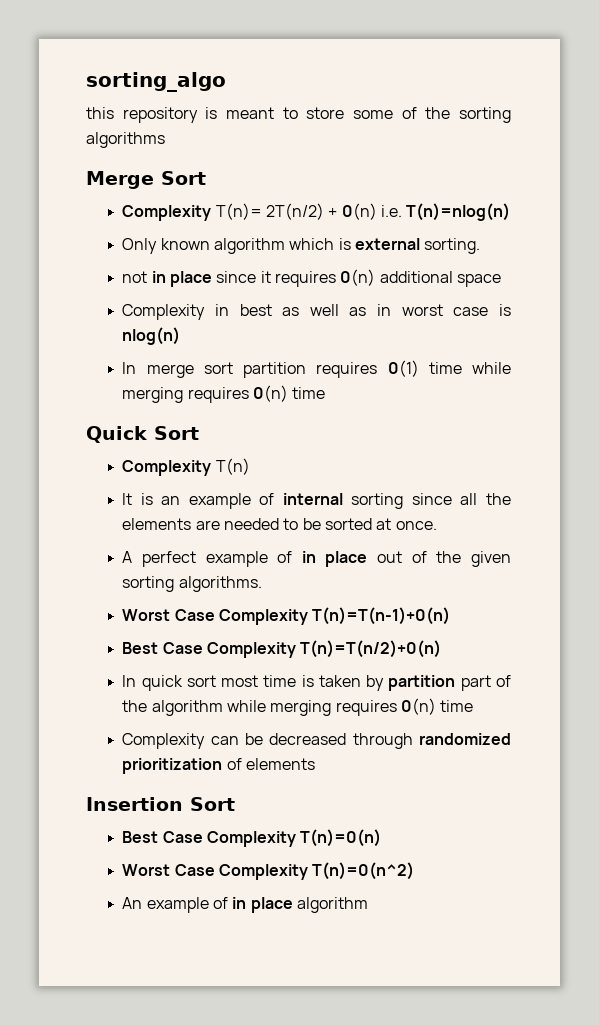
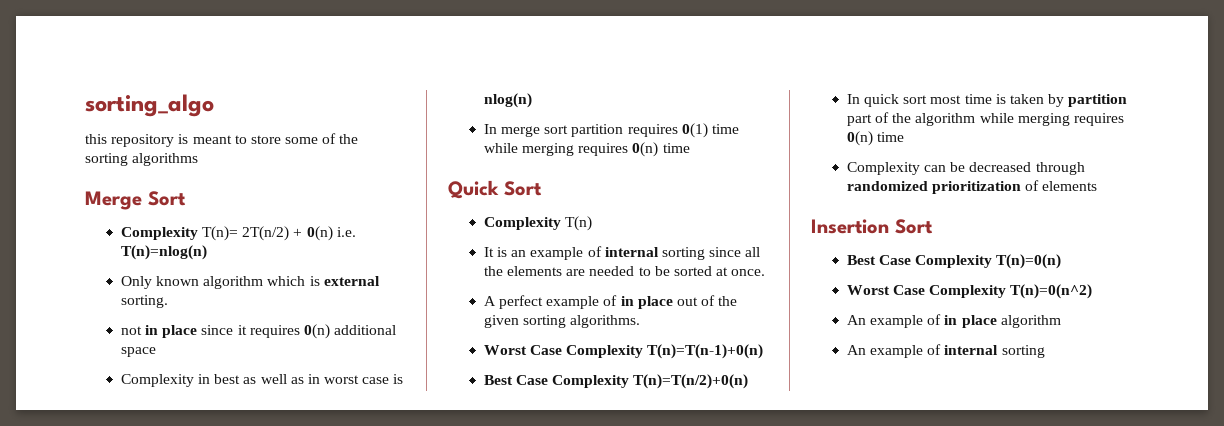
(368, 905) none -> [846,344,1045,358] // An example of internal sorting

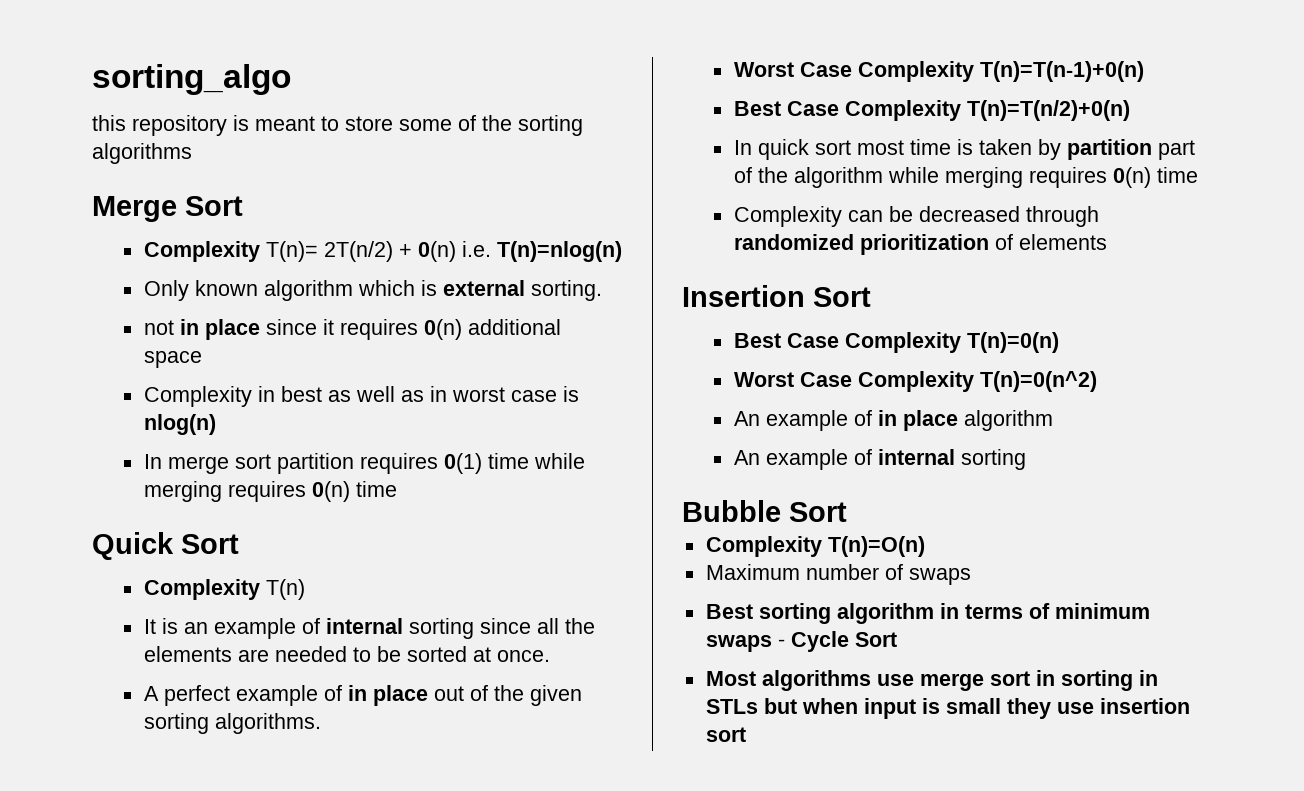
(1045, 351) none -> [682,500,847,522] [705,536,925,557] [705,564,971,585] [705,603,1150,624] [705,631,897,652] [705,670,1158,691] [705,698,1190,719] [705,727,746,742] // Bubble Sort // Complexity T(n)=O(n) // Maximum number of swaps // Best sorting algorithm in terms of minimum swaps - Cycle Sort // Most algorithms use merge sort in sorting in STLs but when input is small they use insertion sort

